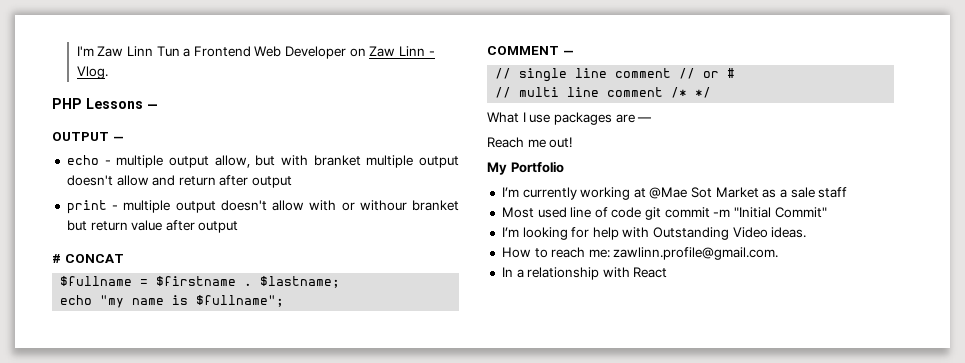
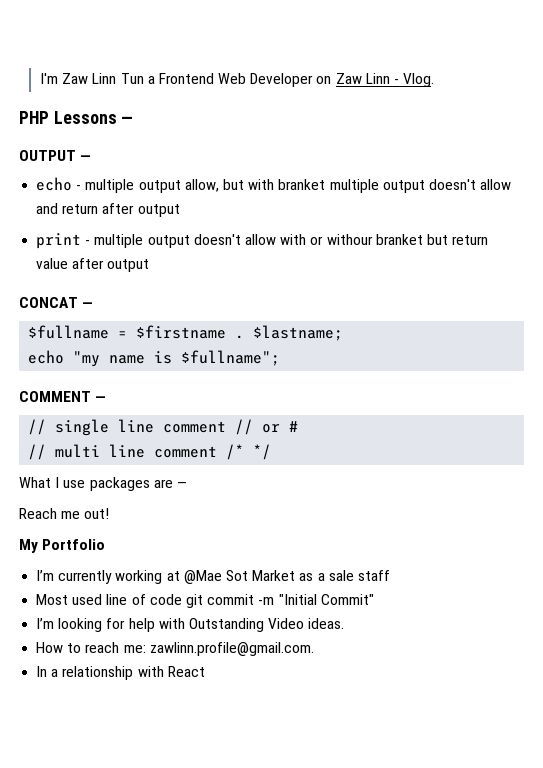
[52,254,61,263] # -> (150, 265) none
(124, 258) none -> [82,302,94,308] —

